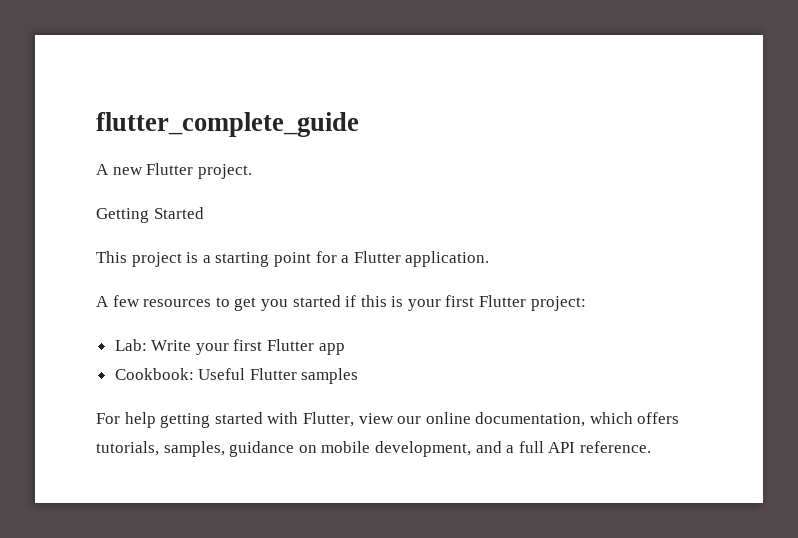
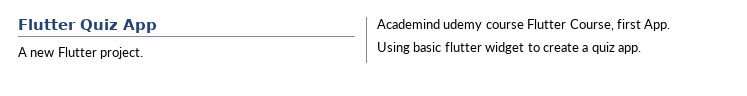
[96,112,359,137] flutter_complete_guide -> [18,19,157,33] Flutter Quiz App
[96,207,204,223] [96,251,490,267] [96,295,586,311] [114,339,345,355] [114,368,359,384] [96,412,680,428] [96,441,651,457] Getting Started // This project is a starting point for a Flutter application. // A few resources to get you started if this is your first Flutter project: // Lab: Write your first Flutter app // Cookbook: Useful Flutter samples // For help getting started with Flutter, view our online documentation, which offers tutorials, samples, guidance on mobile development, and a full API reference. -> [377,19,671,31] [377,42,641,54] Academind udemy course Flutter Course, first App. // Using basic flutter widget to create a quiz app.

